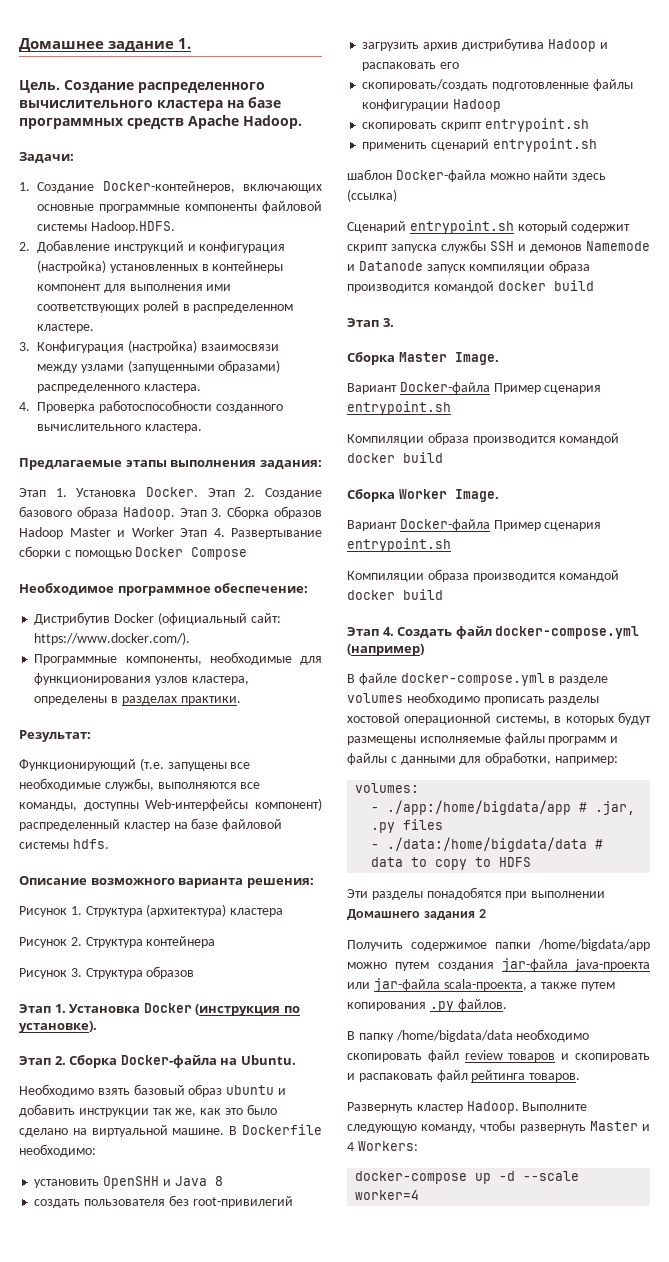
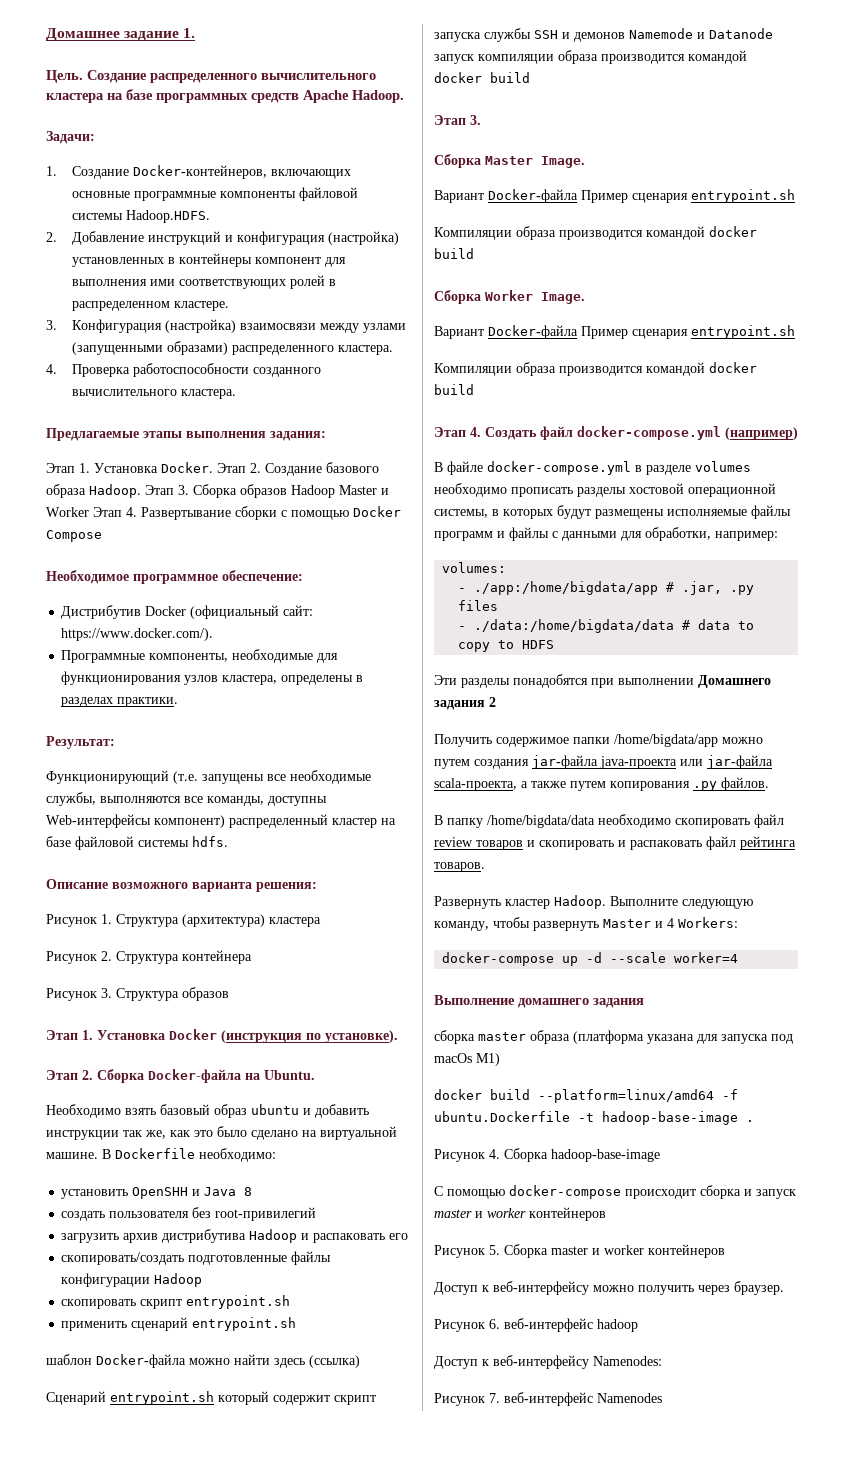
(420, 1195) none -> [434,995,644,1008] [434,1030,793,1044] [434,1053,500,1066] [434,1089,738,1103] [434,1111,754,1125] [434,1148,660,1162] [434,1185,796,1199] [434,1207,606,1221] [434,1244,725,1258] [434,1281,784,1295] [434,1318,638,1332] [434,1355,662,1369] [434,1392,662,1406] // Выполнение домашнего задания // сборка master образа (платформа указана для запуска под macOs M1) // docker build --platform=linux/amd64 -f ubuntu.Dockerfile -t hadoop-base-image . // Рисунок 4. Сборка hadoop-base-image // С помощью docker-compose происходит сборка и запуск master и worker контейнеров // Рисунок 5. Сборка master и worker контейнеров // Доступ к веб-интерфейсу можно получить через браузер. // Рисунок 6. веб-интерфейс hadoop // Доступ к веб-интерфейсу Namenodes: // Рисунок 7. веб-интерфейс Namenodes

